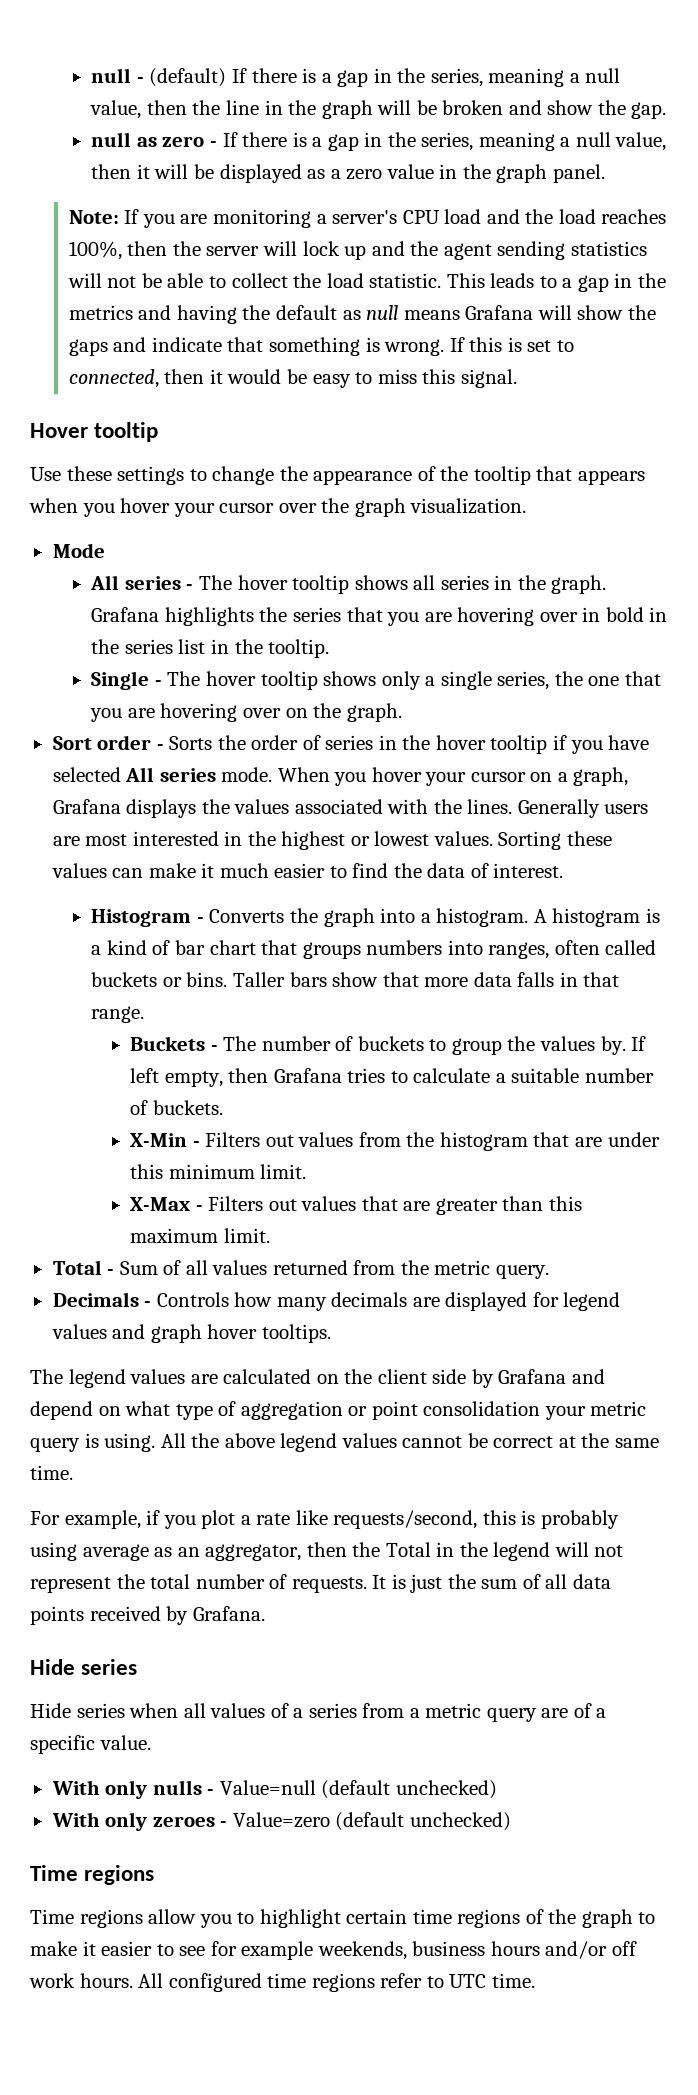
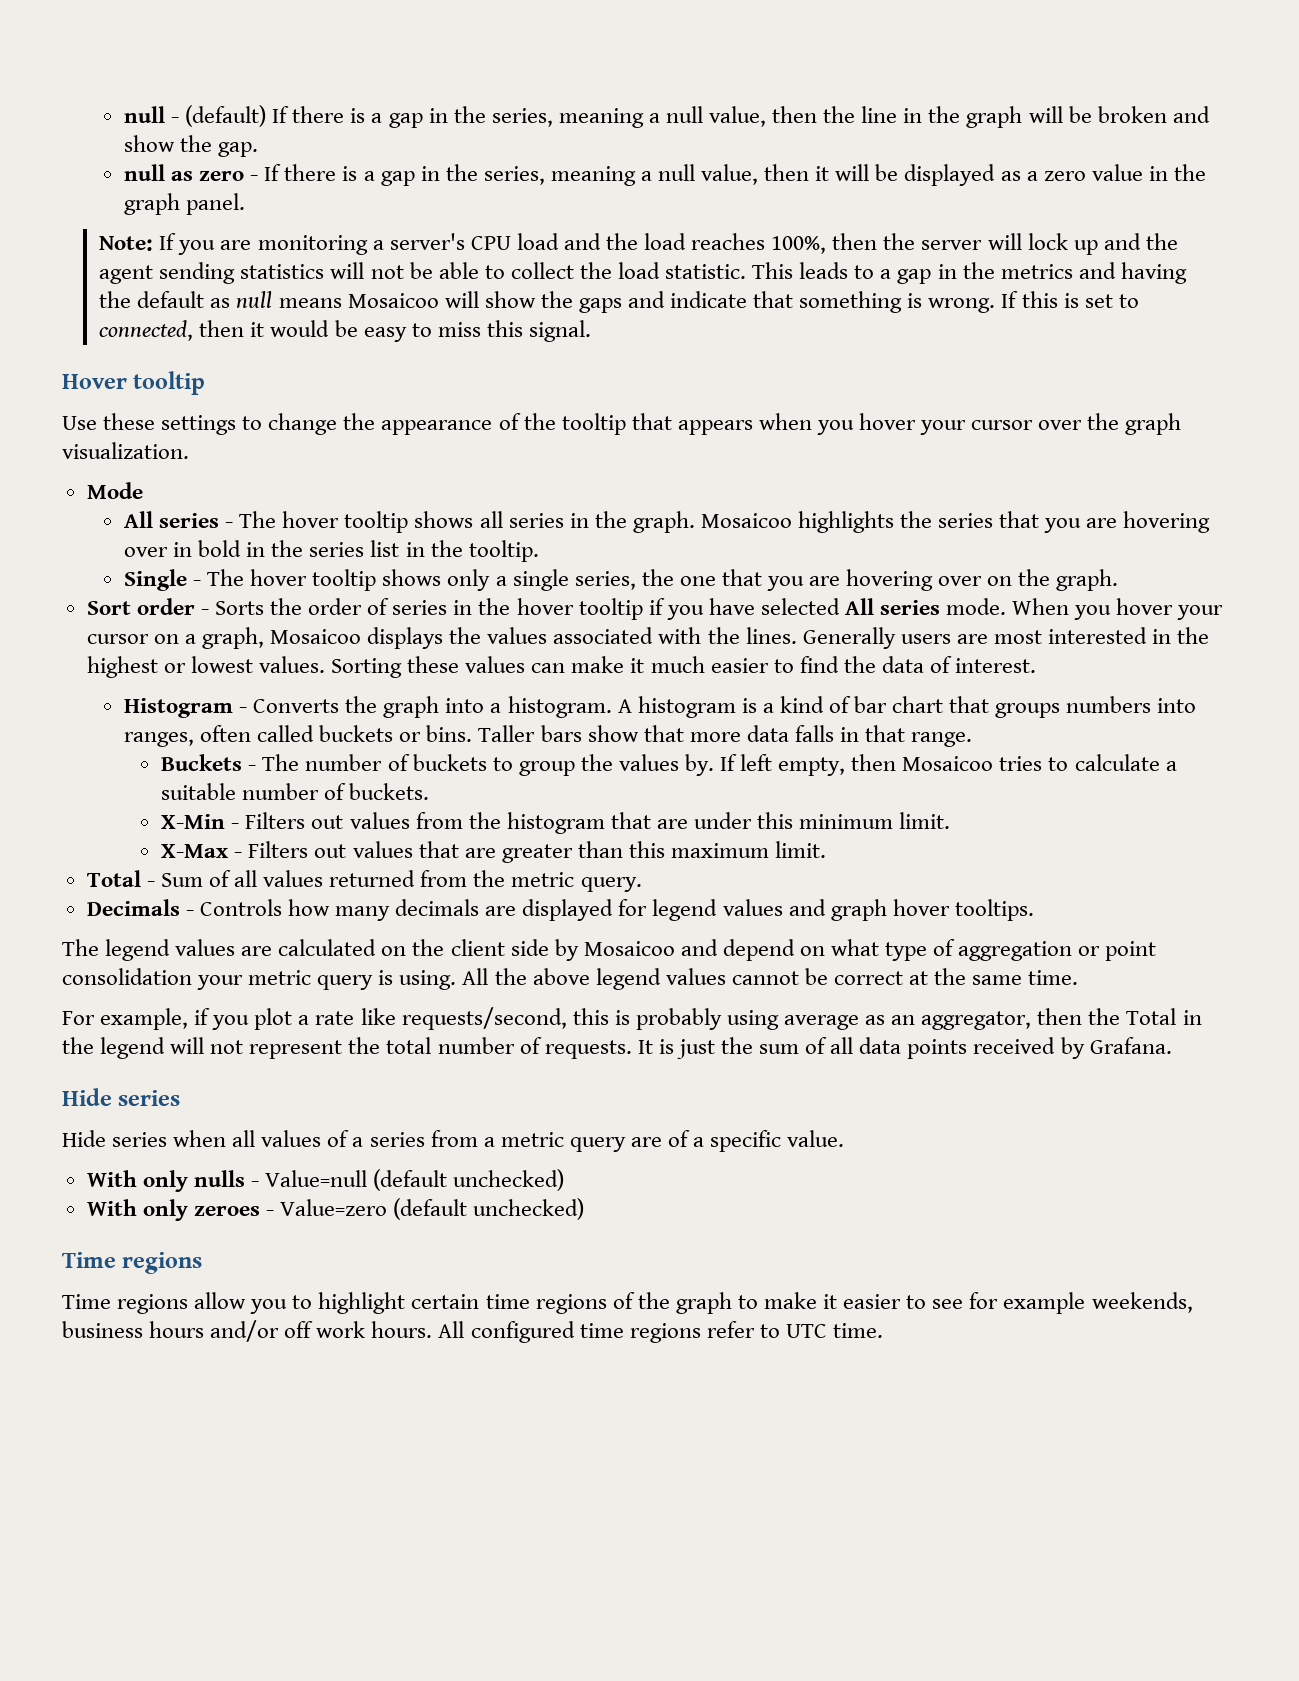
[465,305,534,320] Grafana -> [347,293,439,308] Mosaicoo
[91,607,160,622] Grafana -> [700,513,792,528] Mosaicoo
[52,799,121,814] Grafana -> [270,629,362,644] Mosaicoo
[273,1068,342,1083] Grafana -> [902,756,994,771] Mosaicoo
[498,1369,567,1384] Grafana -> [583,941,675,956] Mosaicoo

